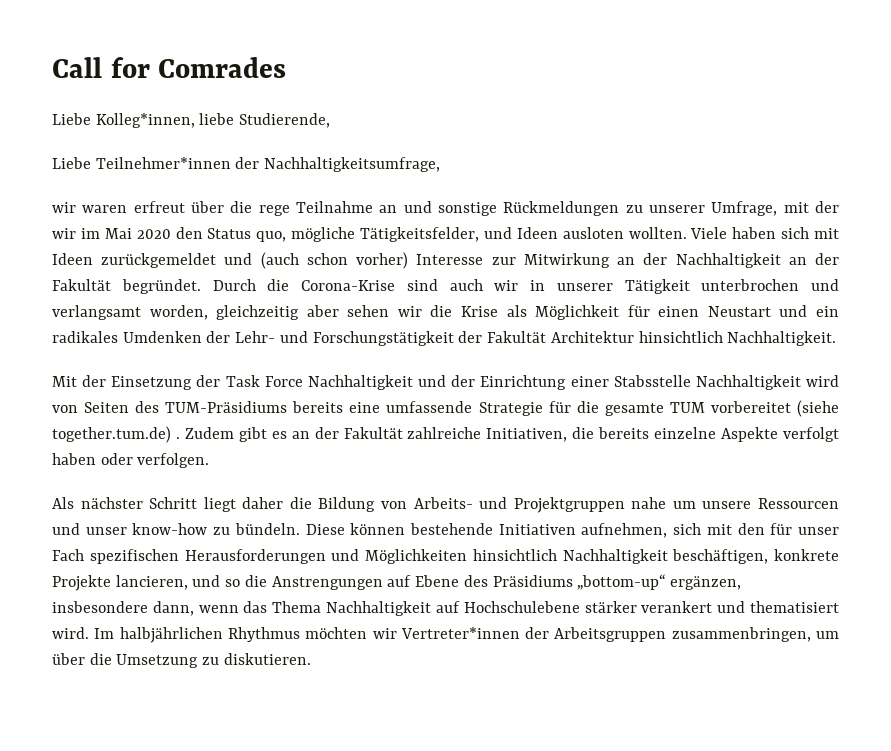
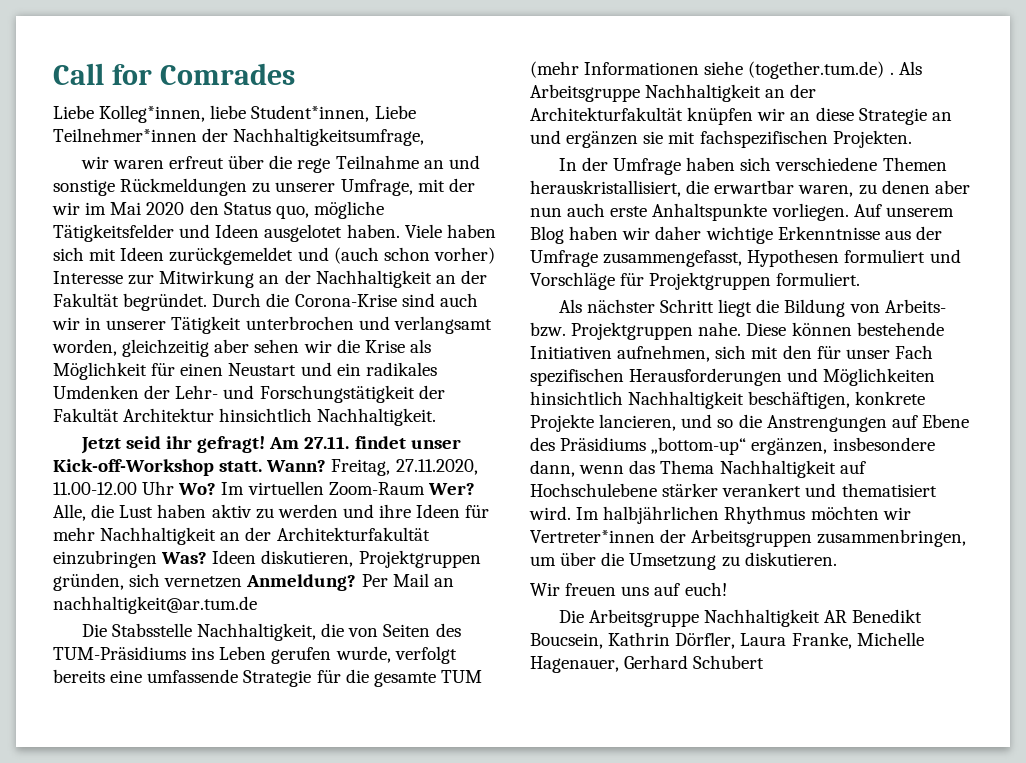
[239,113,331,128] Studierende, // -> [251,105,370,122] Student*innen,
[360,227,479,242] Tätigkeitsfelder, -> [53,224,174,242] Tätigkeitsfelder
[562,227,687,239] ausloten wollten. -> [264,224,400,242] ausgelotet haben.
[52,375,840,390] [52,401,288,413] Mit der Einsetzung der Task Force Nachhaltigkeit und der Einrichtung einer Stabsstelle Nachhaltigkeit wird von Seiten des TUM-Präsidiums -> [80,436,461,454] [53,459,478,476] [53,481,475,495] [53,504,490,521] [53,527,430,545] [53,550,481,568] [53,573,454,591] [53,596,257,614] [81,623,461,641] [53,646,457,664] Jetzt seid ihr gefragt! Am 27.11. findet unser Kick-off-Workshop statt. Wann? Freitag, 27.11.2020, 11.00-12.00 Uhr Wo? Im virtuellen Zoom-Raum Wer? Alle, die Lust haben aktiv zu werden und ihre Ideen für mehr Nachhaltigkeit an der Architekturfakultät einzubringen Was? Ideen diskutieren, Projektgruppen gründen, sich vernetzen Anmeldung? Per Mail an nachhaltigkeit@ar.tum.de // Die Stabsstelle Nachhaltigkeit, die von Seiten des TUM-Präsidiums ins Leben gerufen wurde, verfolgt
[710,400,840,417] [52,426,840,443] [52,453,210,468] vorbereitet (siehe together.tum.de) . Zudem gibt es an der Fakultät zahlreiche Initiativen, die bereits einzelne Aspekte verfolgt haben oder verfolgen. -> [530,61,922,79] [530,84,817,102] [530,107,952,125] [530,130,912,148] [558,157,947,175] [530,180,970,197] [530,203,954,221] [530,226,942,244] [530,249,961,267] [530,272,861,290] (mehr Informationen siehe (together.tum.de) . Als Arbeitsgruppe Nachhaltigkeit an der Architekturfakultät knüpfen wir an diese Strategie an und ergänzen sie mit fachspezifischen Projekten. // In der Umfrage haben sich verschiedene Themen herauskristallisiert, die erwartbar waren, zu denen aber nun auch erste Anhaltspunkte vorliegen. Auf unserem Blog haben wir daher wichtige Erkenntnisse aus der Umfrage zusammengefasst, Hypothesen formuliert und Vorschläge für Projektgruppen formuliert.
[242,497,284,509] daher -> (753, 308) none
[479,497,839,513] [52,523,300,535] und Projektgruppen nahe um unsere Ressourcen und unser know-how zu bündeln. -> [530,322,742,340] bzw. Projektgruppen nahe.
(311, 659) none -> [530,582,727,596] [558,609,923,627] [530,632,924,649] [530,655,765,673] // Wir freuen uns auf euch! // Die Arbeitsgruppe Nachhaltigkeit AR Benedikt Boucsein, Kathrin Dörfler, Laura Franke, Michelle Hagenauer, Gerhard Schubert

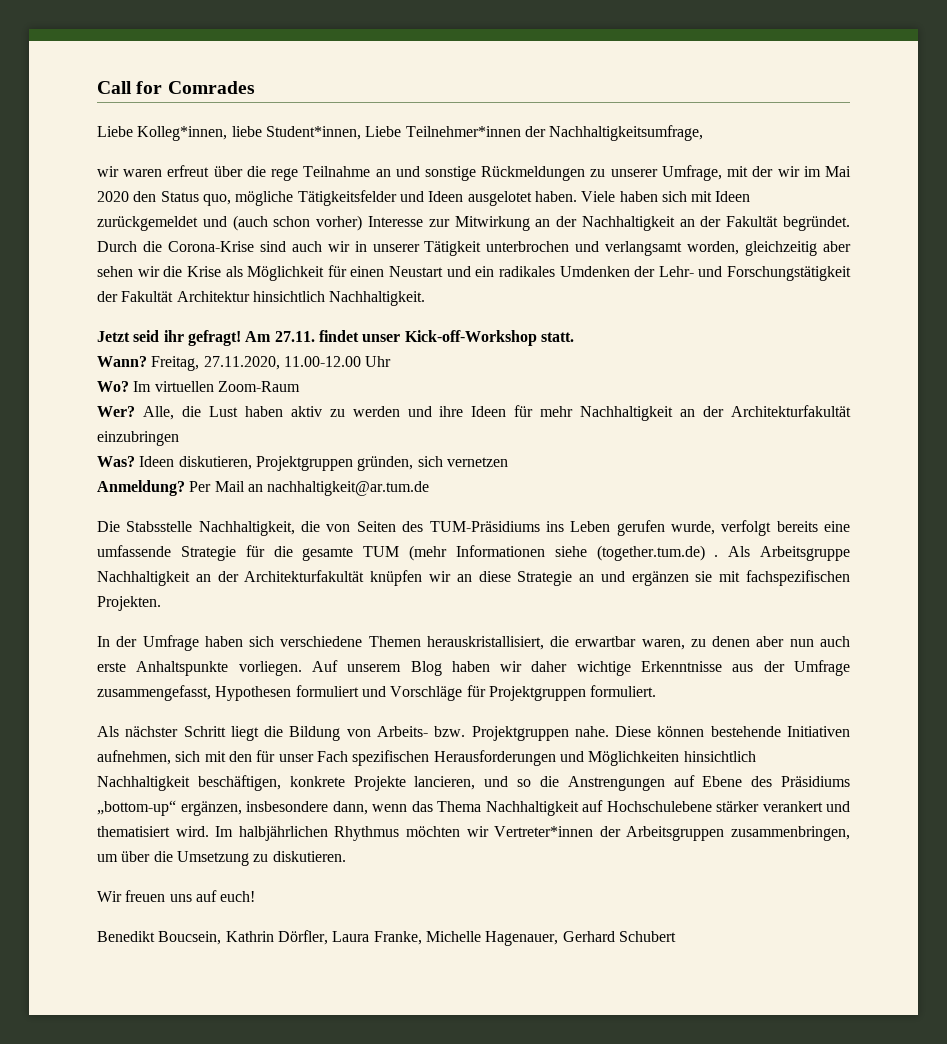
(263, 466) none -> (574, 337) //
(175, 488) none -> (392, 361) //
(425, 488) none -> (300, 386) //
(157, 559) none -> (179, 438) //
(243, 582) none -> (508, 462) //
[558,609,848,627] Die Arbeitsgruppe Nachhaltigkeit AR -> (256, 896) none

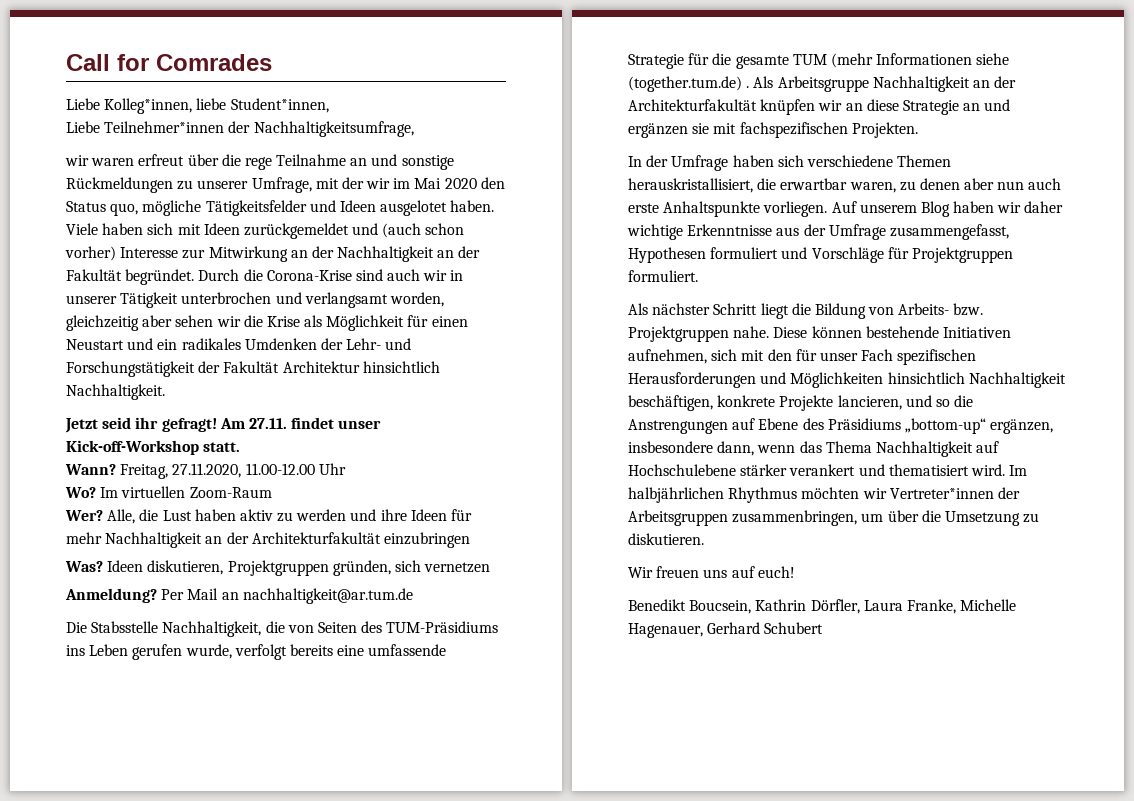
(361, 133) none -> (329, 105) //

